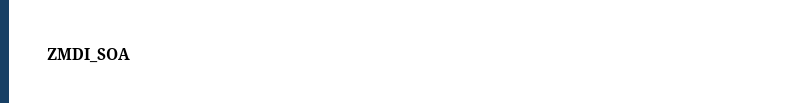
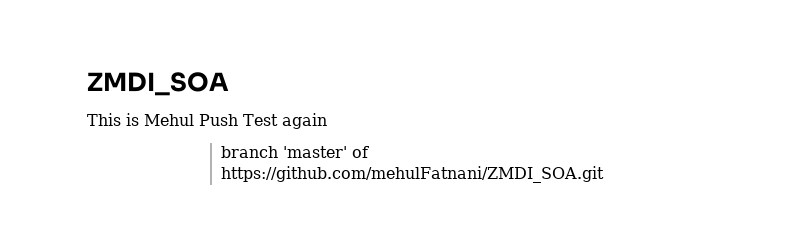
(130, 55) none -> [87,113,327,129] [221,146,370,158] [221,166,605,183] // This is Mehul Push Test again // branch 'master' of https://github.com/mehulFatnani/ZMDI_SOA.git

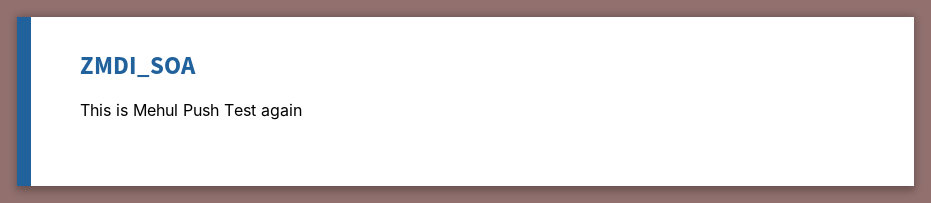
[221,146,370,158] [221,166,605,183] // branch 'master' of https://github.com/mehulFatnani/ZMDI_SOA.git -> (302, 111) none

